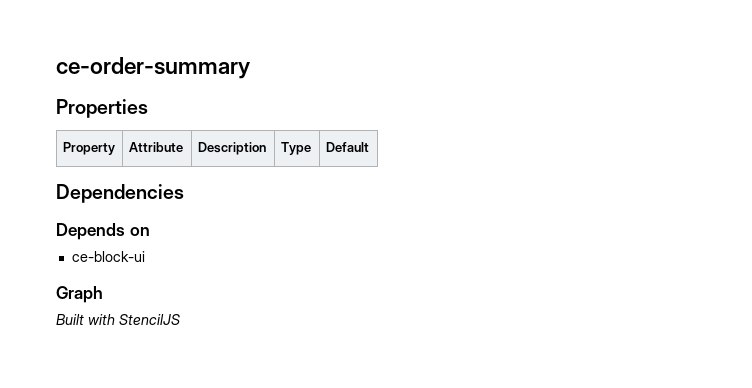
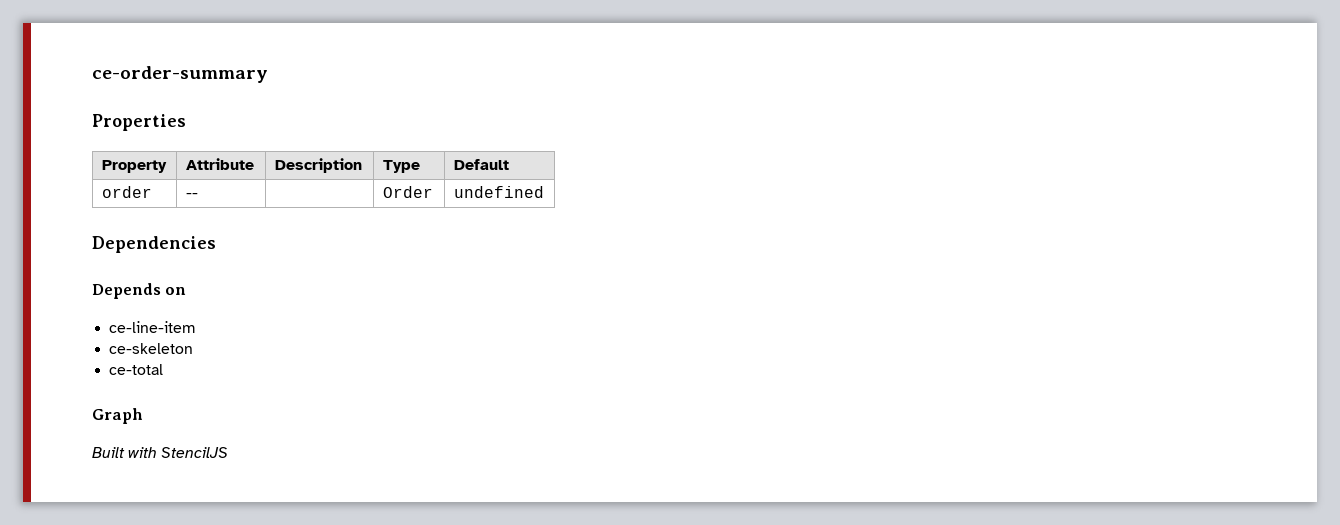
(369, 147) none -> [101,186,152,198] [185,193,198,198] [382,186,433,198] [453,186,544,198] // order | -- | | Order | undefined
[71,251,145,262] ce-block-ui -> [109,321,196,333] [109,343,194,354] [109,364,164,375] ce-line-item // ce-skeleton // ce-total

